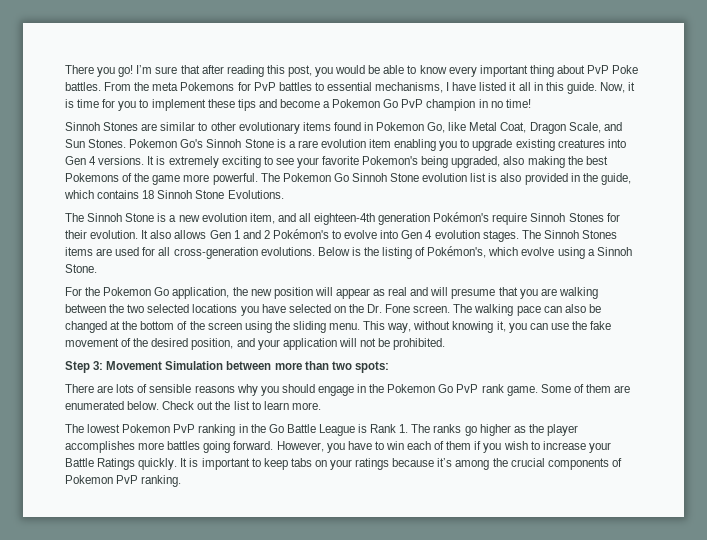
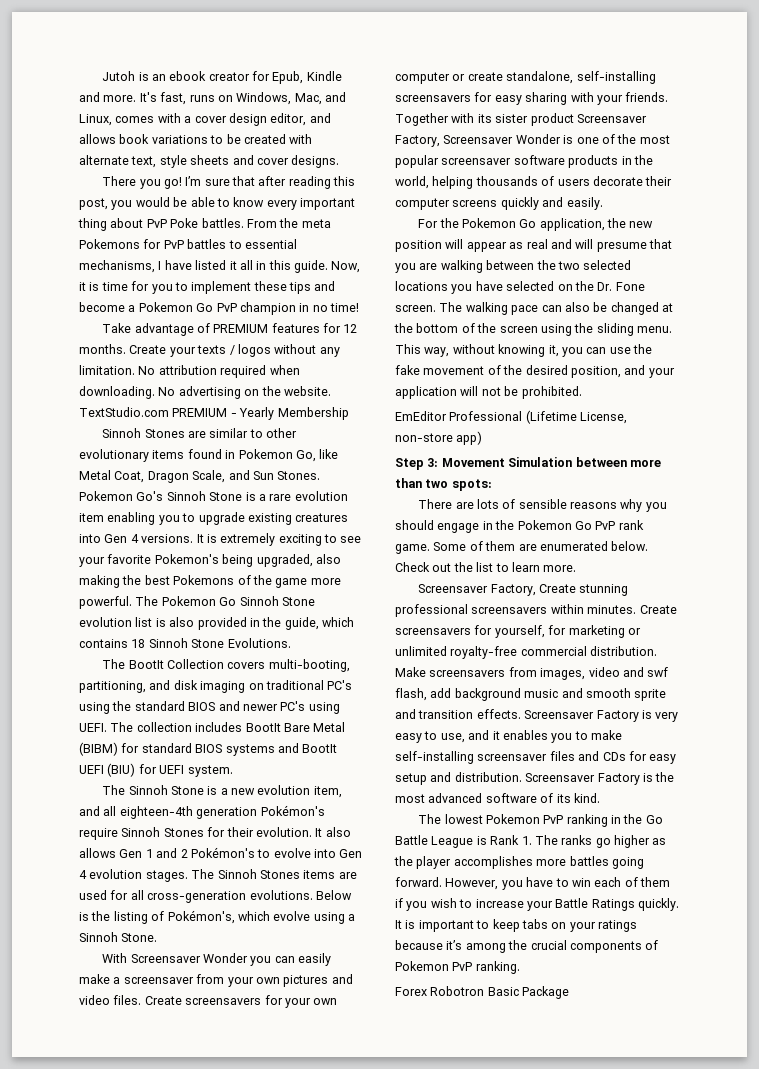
(65, 69) none -> [102,71,342,84] [79,92,346,105] [79,113,331,126] [79,134,313,144] [79,155,340,168] Jutoh is an ebook creator for Epub, Kindle and more. It's fast, runs on Windows, Mac, and Linux, comes with a cover design editor, and allows book variations to be created with alternate text, style sheets and cover designs. //
(531, 103) none -> [102,323,358,336] [79,344,340,357] [79,365,300,378] [79,386,331,399] [79,407,349,420] // Take advantage of PREMIUM features for 12 months. Create your texts / logos without any limitation. No attribution required when downloading. No advertising on the website. TextStudio.com PREMIUM - Yearly Membership
(284, 194) none -> [102,659,350,672] [79,680,353,693] [79,701,340,714] [79,722,346,732] [79,742,338,756] [79,763,233,777] // The BootIt Collection covers multi-booting, partitioning, and disk imaging on traditional PC's using the standard BIOS and newer PC's using UEFI. The collection includes BootIt Bare Metal (BIBM) for standard BIOS systems and BootIt UEFI (BIU) for UEFI system.
(97, 268) none -> [102,953,332,966] [79,974,353,987] [79,995,338,1008] [395,71,656,84] [395,92,669,105] [395,113,647,126] [395,134,670,147] [395,155,653,168] [395,176,673,189] [395,197,603,210] // With Screensaver Wonder you can easily make a screensaver from your own pictures and video files. Create screensavers for your own computer or create standalone, self-installing screensavers for easy sharing with your friends. Together with its sister product Screensaver Factory, Screensaver Wonder is one of the most popular screensaver software products in the world, helping thousands of users decorate their computer screens quickly and easily.
(446, 344) none -> [395,410,628,424] [395,431,483,445] // EmEditor Professional (Lifetime License, non-store app)
(321, 406) none -> [418,584,629,596] [395,604,677,617] [395,625,641,638] [395,646,658,659] [395,667,669,680] [395,688,667,701] [395,709,679,722] [395,730,622,743] [395,751,677,764] [395,772,675,785] [395,793,600,803] // Screensaver Factory, Create stunning professional screensavers within minutes. Create screensavers for yourself, for marketing or unlimited royalty-free commercial distribution. Make screensavers from images, video and swf flash, add background music and smooth sprite and transition effects. Screensaver Factory is very easy to use, and it enables you to make self-installing screensaver files and CDs for easy setup and distribution. Screensaver Factory is the most advanced software of its kind.
(182, 481) none -> [395,986,570,999] // Forex Robotron Basic Package

